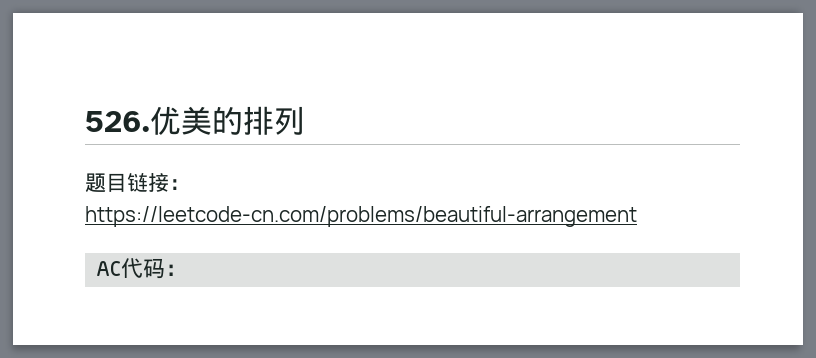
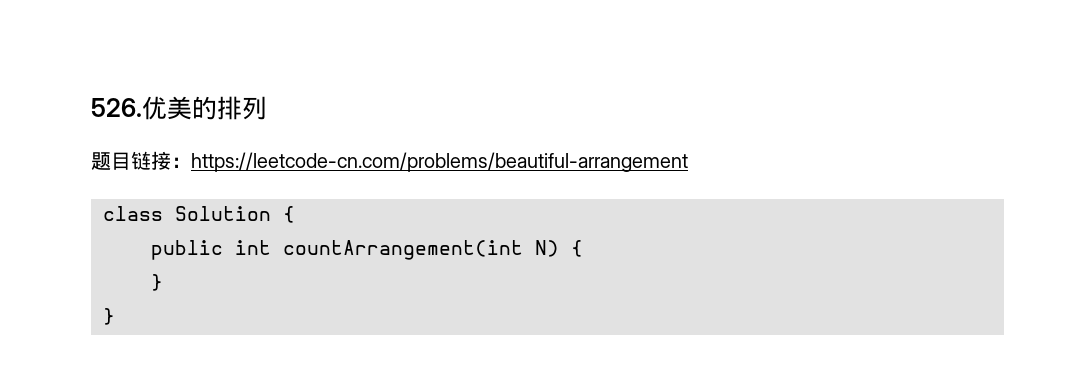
[97,258,188,279] AC代码： -> [103,206,295,223] [151,240,583,260] [151,274,163,291] [103,308,115,325] class Solution { // public int countArrangement(int N) { // } // }

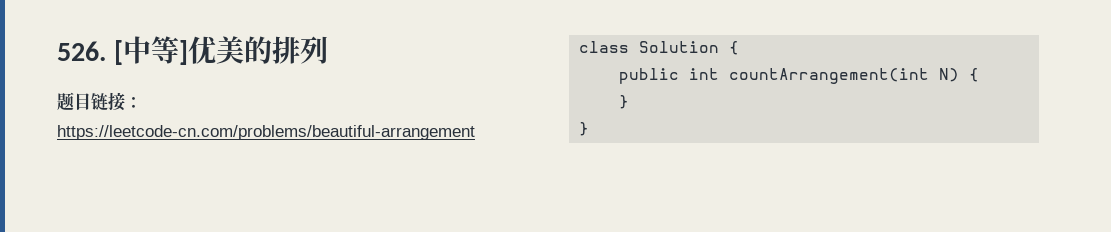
(142, 107) none -> [113,36,188,65] [中等]

